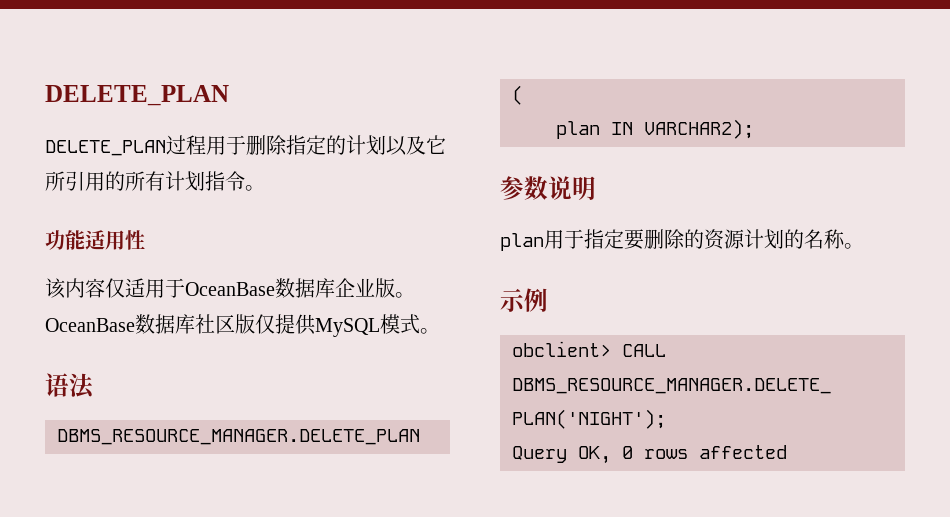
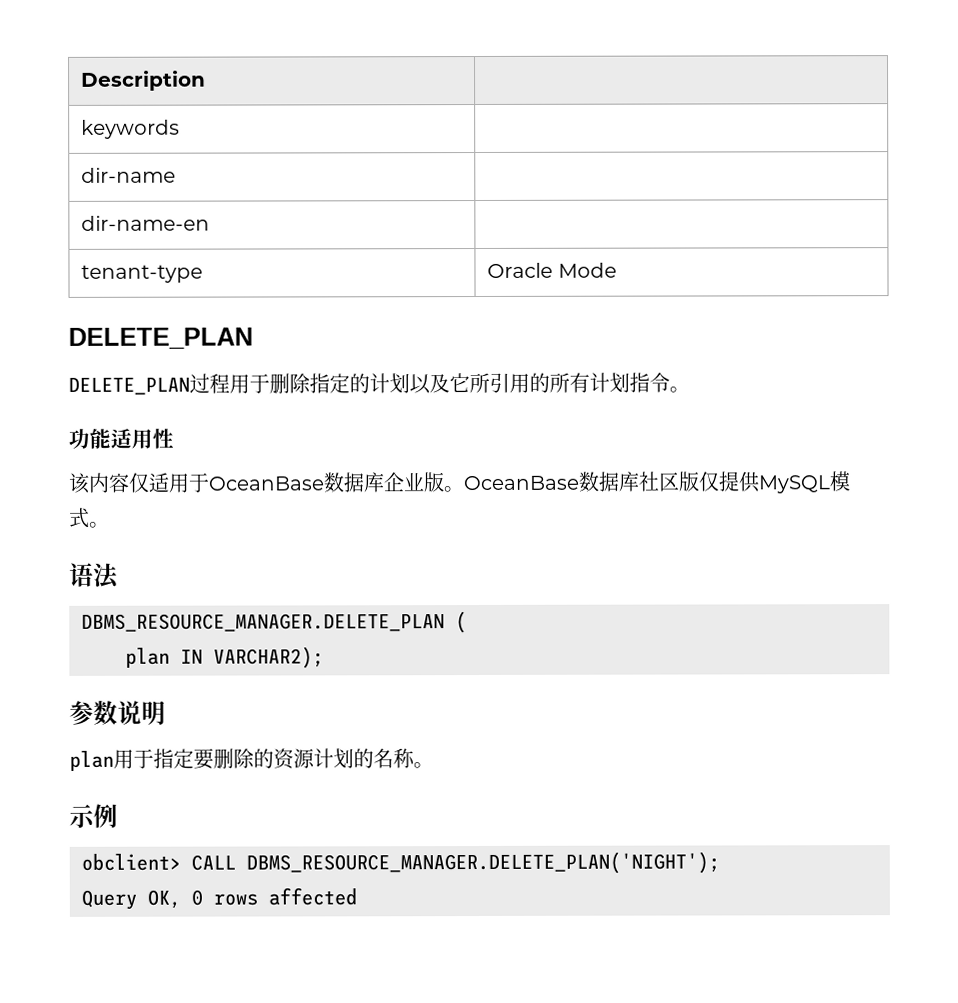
(45, 95) none -> [81,70,207,91] [81,119,181,139] [81,167,177,183] [81,215,211,231] [81,264,204,283] [487,262,617,278] Description | // keywords | // dir-name | // dir-name-en | // tenant-type | Oracle Mode //

